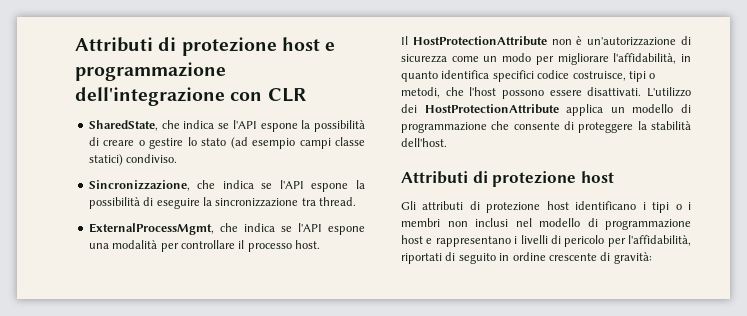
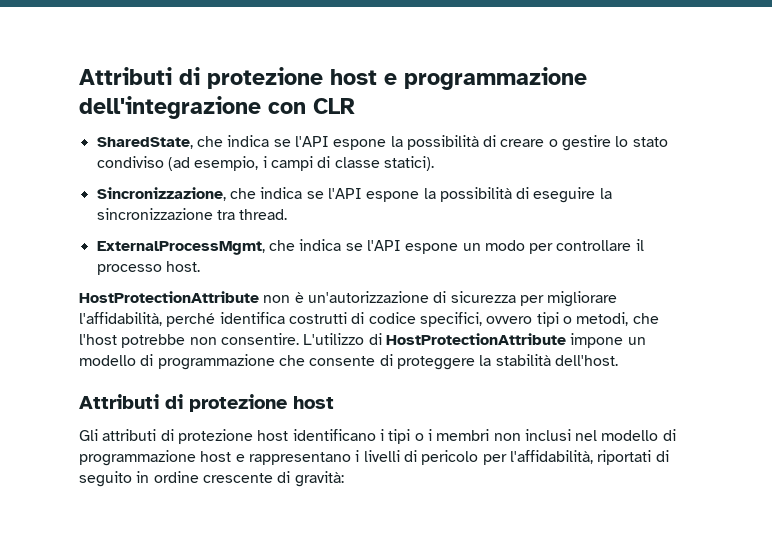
[230,137,366,149] [88,154,178,166] (ad esempio campi classe statici) condiviso. -> [96,156,434,171] condiviso (ad esempio, i campi di classe statici).
[88,240,158,249] una modalità -> [462,240,525,251] un modo
[401,36,408,45] Il -> (200, 266) none
[451,53,691,65] [401,70,626,82] come un modo per migliorare l'affidabilità, in quanto identifica specifici codice costruisce, -> [519,291,618,307] [79,312,533,327] per migliorare l'affidabilità, perché identifica costrutti di codice specifici, ovvero
[502,87,691,99] [401,104,604,116] possono essere disattivati. L'utilizzo dei HostProtectionAttribute applica -> [121,333,624,348] potrebbe non consentire. L'utilizzo di HostProtectionAttribute impone

